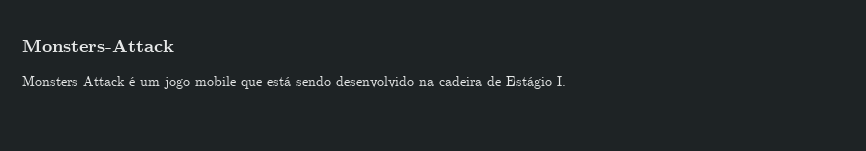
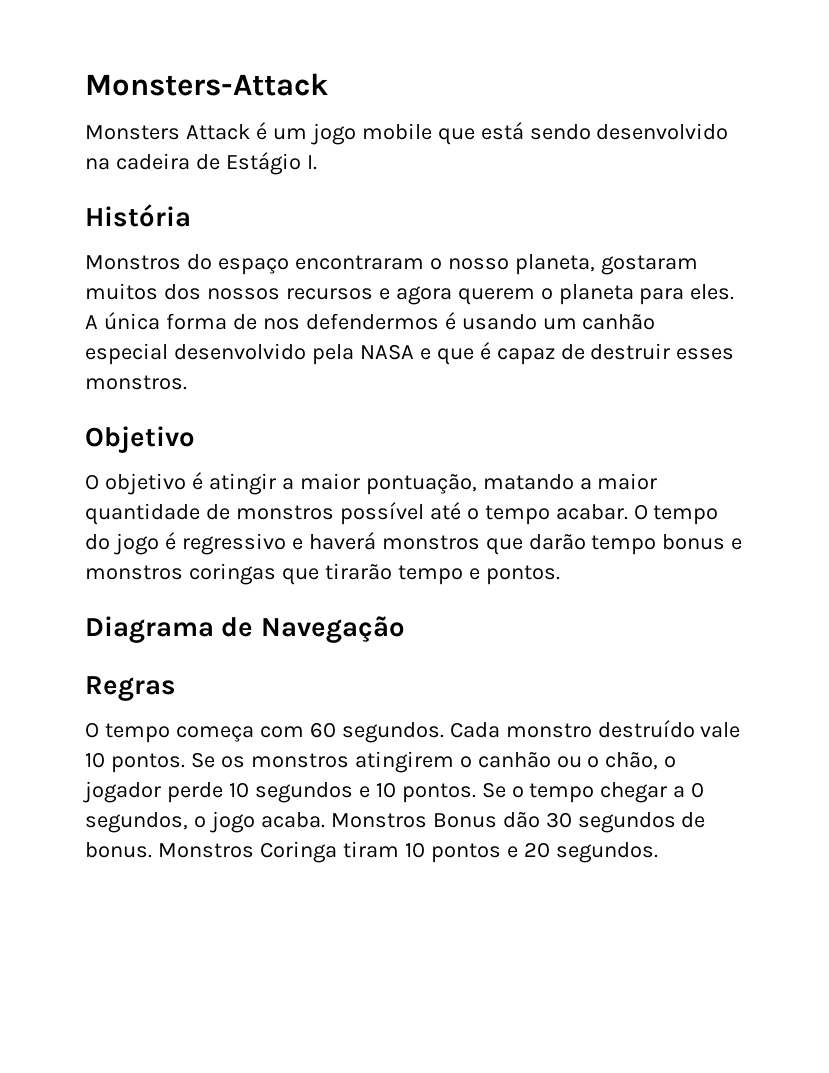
(566, 81) none -> [85,204,191,227] [85,254,698,275] [85,283,735,305] [85,312,656,330] [85,342,735,365] [85,375,187,390] [85,426,195,453] [85,472,658,495] [85,502,719,525] [85,532,743,555] [85,563,560,585] [85,616,405,643] [85,676,176,701] [85,720,741,743] [85,751,677,773] [83,781,705,803] [85,811,706,833] [85,841,658,863] // História // Monstros do espaço encontraram o nosso planeta, gostaram muitos dos nossos recursos e agora querem o planeta para eles. A única forma de nos defendermos é usando um canhão especial desenvolvido pela NASA e que é capaz de destruir esses monstros. // Objetivo // O objetivo é atingir a maior pontuação, matando a maior quantidade de monstros possível até o tempo acabar. O tempo do jogo é regressivo e haverá monstros que darão tempo bonus e monstros coringas que tirarão tempo e pontos. // Diagrama de Navegação // Regras // O tempo começa com 60 segundos. Cada monstro destruído vale 10 pontos. Se os monstros atingirem o canhão ou o chão, o jogador perde 10 segundos e 10 pontos. Se o tempo chegar a 0 segundos, o jogo acaba. Monstros Bonus dão 30 segundos de bonus. Monstros Coringa tiram 10 pontos e 20 segundos.

